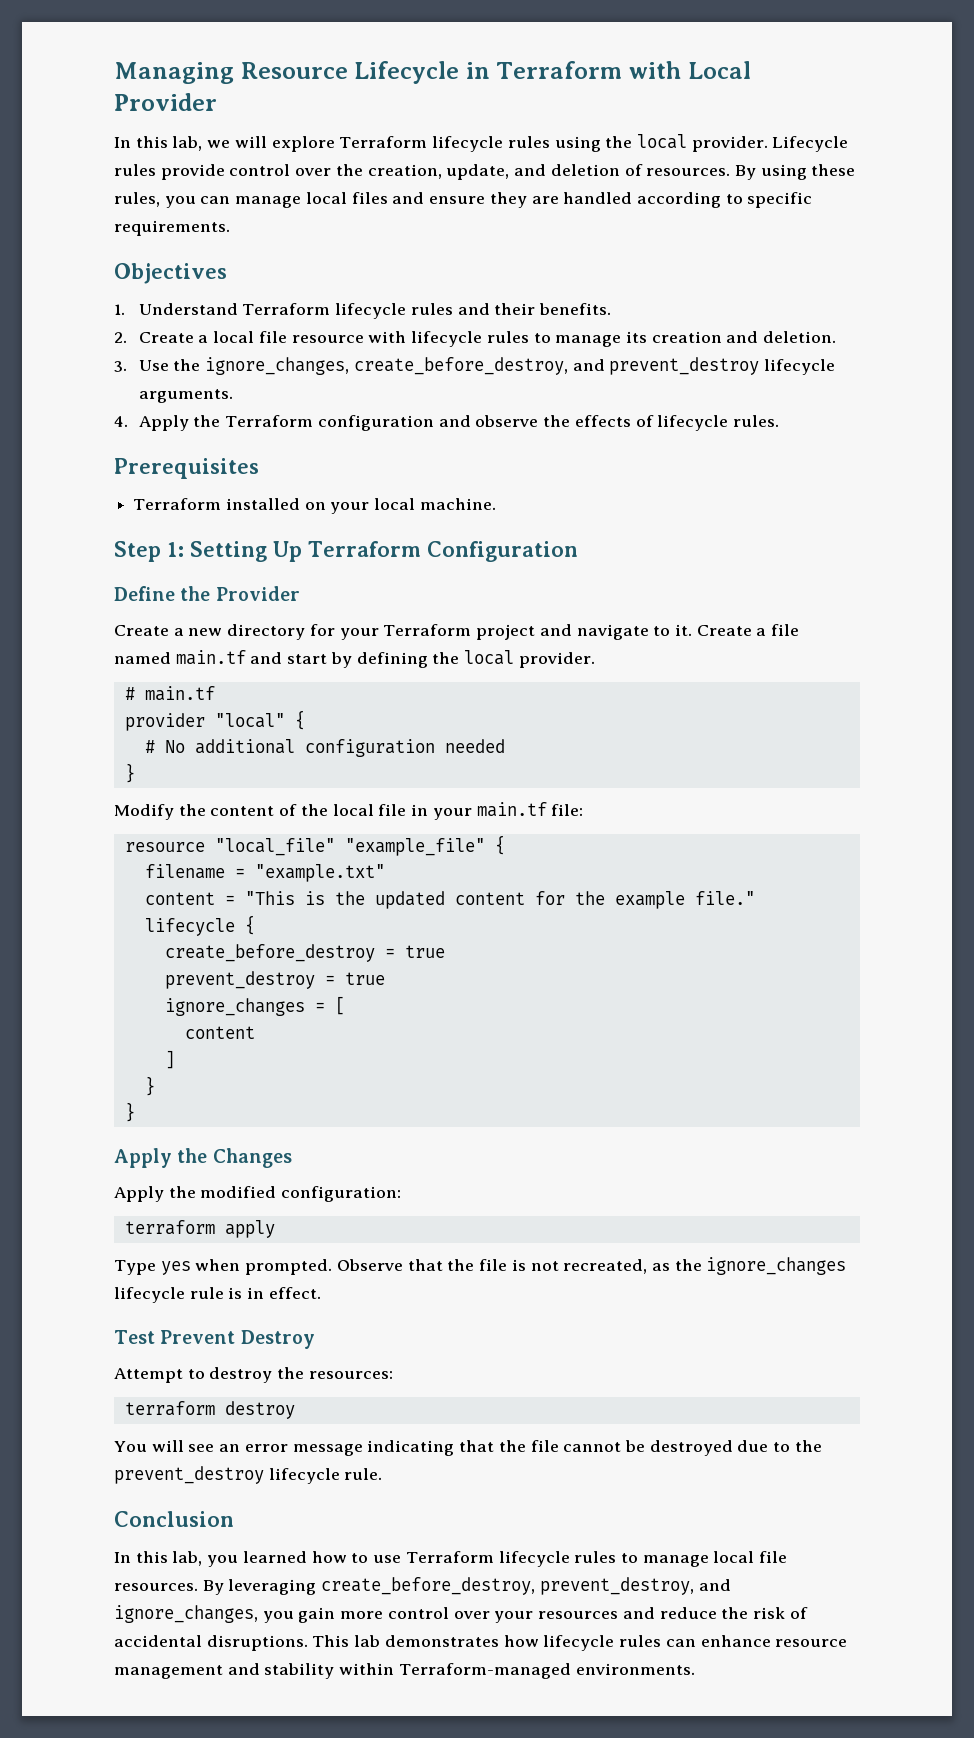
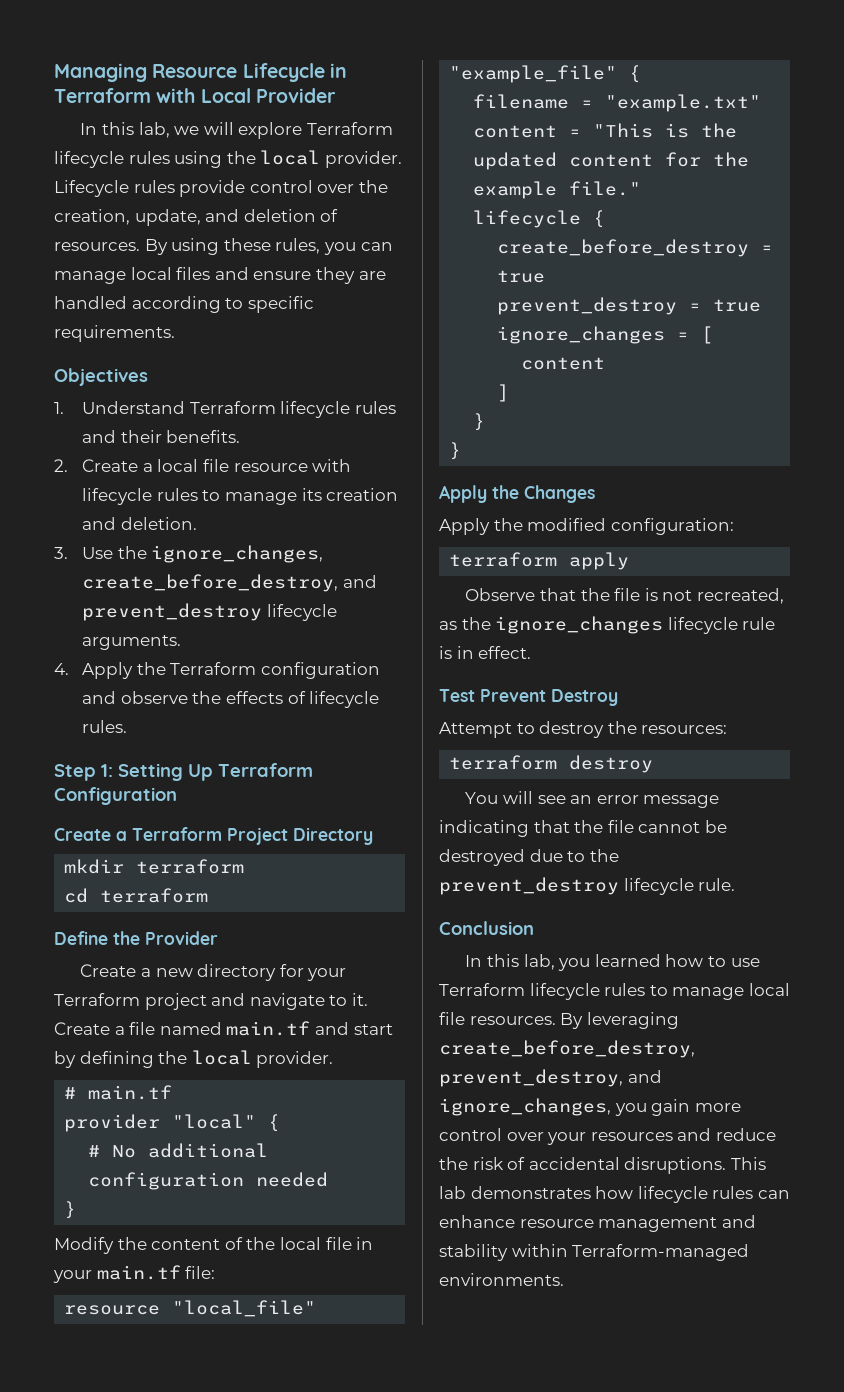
[114,458,259,479] [133,498,496,514] // Prerequisites // Terraform installed on your local machine. -> (128, 726) none
(578, 551) none -> [54,827,373,845] [64,859,245,874] [64,888,209,903] // Create a Terraform Project Directory // mkdir terraform // cd terraform
[114,1259,333,1275] Type yes when prompted. -> (630, 561) none

